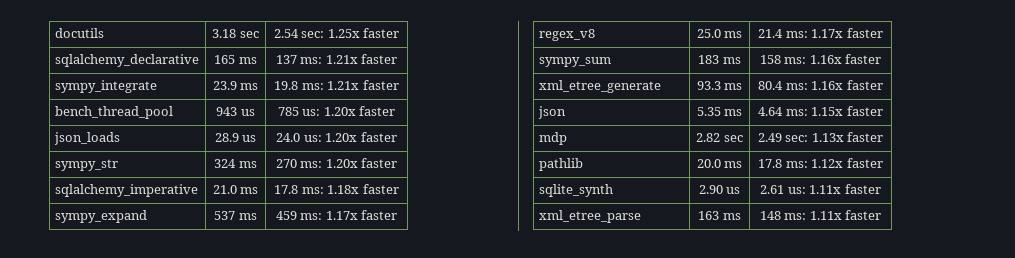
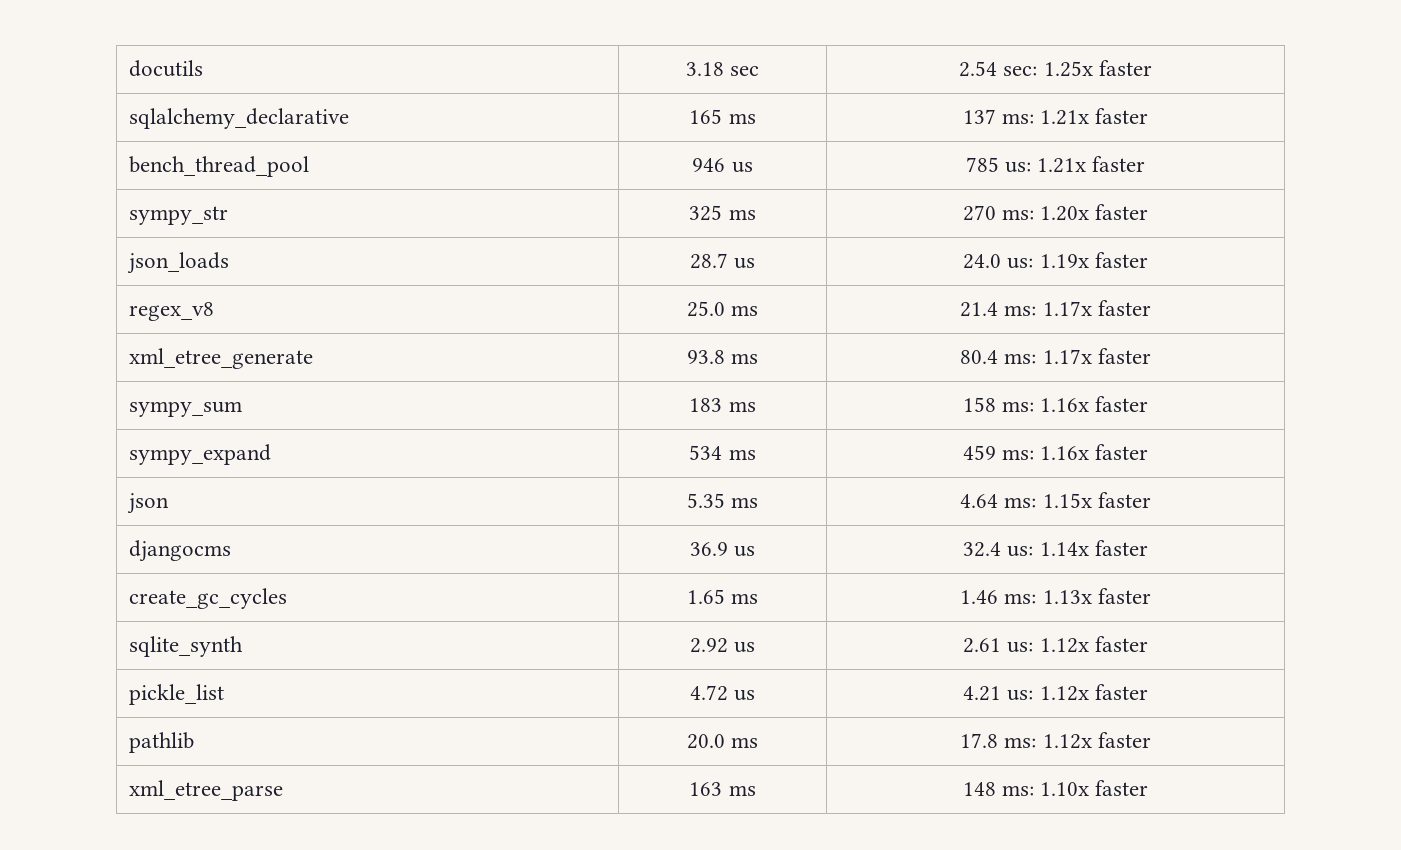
[54,80,157,93] [212,81,259,90] [274,80,399,90] // sympy_integrate | 23.9 ms | 19.8 ms: 1.21x faster -> (1149, 116) none
[216,107,238,116] 943 -> [692,158,726,172] 946
[323,106,396,116] [53,132,120,145] [214,133,257,142] [276,133,358,142] 1.20x faster // json_loads | 28.9 us | 24.0 us: 1.20x -> [1037,158,1087,173] 1.21x
[214,159,237,168] 324 -> [689,205,723,221] 325
[54,184,198,197] [212,185,259,194] [274,184,399,194] [54,210,147,223] [214,211,257,220] [275,211,358,220] sqlalchemy_imperative | 21.0 ms | 17.8 ms: 1.18x faster // sympy_expand | 537 ms | 459 ms: 1.17x -> [127,252,230,274] [689,253,756,269] [963,254,1089,269] json_loads | 28.7 us | 24.0 us: 1.19x
(883, 33) none -> [129,348,314,369] [686,350,759,364] [960,348,1151,364] // xml_etree_generate | 93.8 ms | 80.4 ms: 1.17x faster
[538,80,661,93] [696,81,743,90] [758,81,784,90] xml_etree_generate | 93.3 ms | 80.4 -> [129,444,272,465] [689,445,756,460] [962,445,996,460] sympy_expand | 534 ms | 459
[538,132,567,145] [696,133,743,142] [757,133,844,142] mdp | 2.82 sec | 2.49 sec: 1.13x -> [129,540,232,562] [689,542,756,557] [963,540,1148,557] [129,588,288,609] [686,589,759,604] [960,588,1151,604] [129,636,244,657] [689,638,756,653] [963,636,1148,653] [129,684,225,705] [689,685,756,701] [963,686,1089,701] djangocms | 36.9 us | 32.4 us: 1.14x faster // create_gc_cycles | 1.65 ms | 1.46 ms: 1.13x faster // sqlite_synth | 2.92 us | 2.61 us: 1.12x faster // pickle_list | 4.72 us | 4.21 us: 1.12x
[538,184,613,197] [698,185,741,194] [760,184,881,194] // sqlite_synth | 2.90 us | 2.61 us: 1.11x faster -> (1151, 740) none
[809,211,842,220] 1.11x -> [1040,782,1090,796] 1.10x

